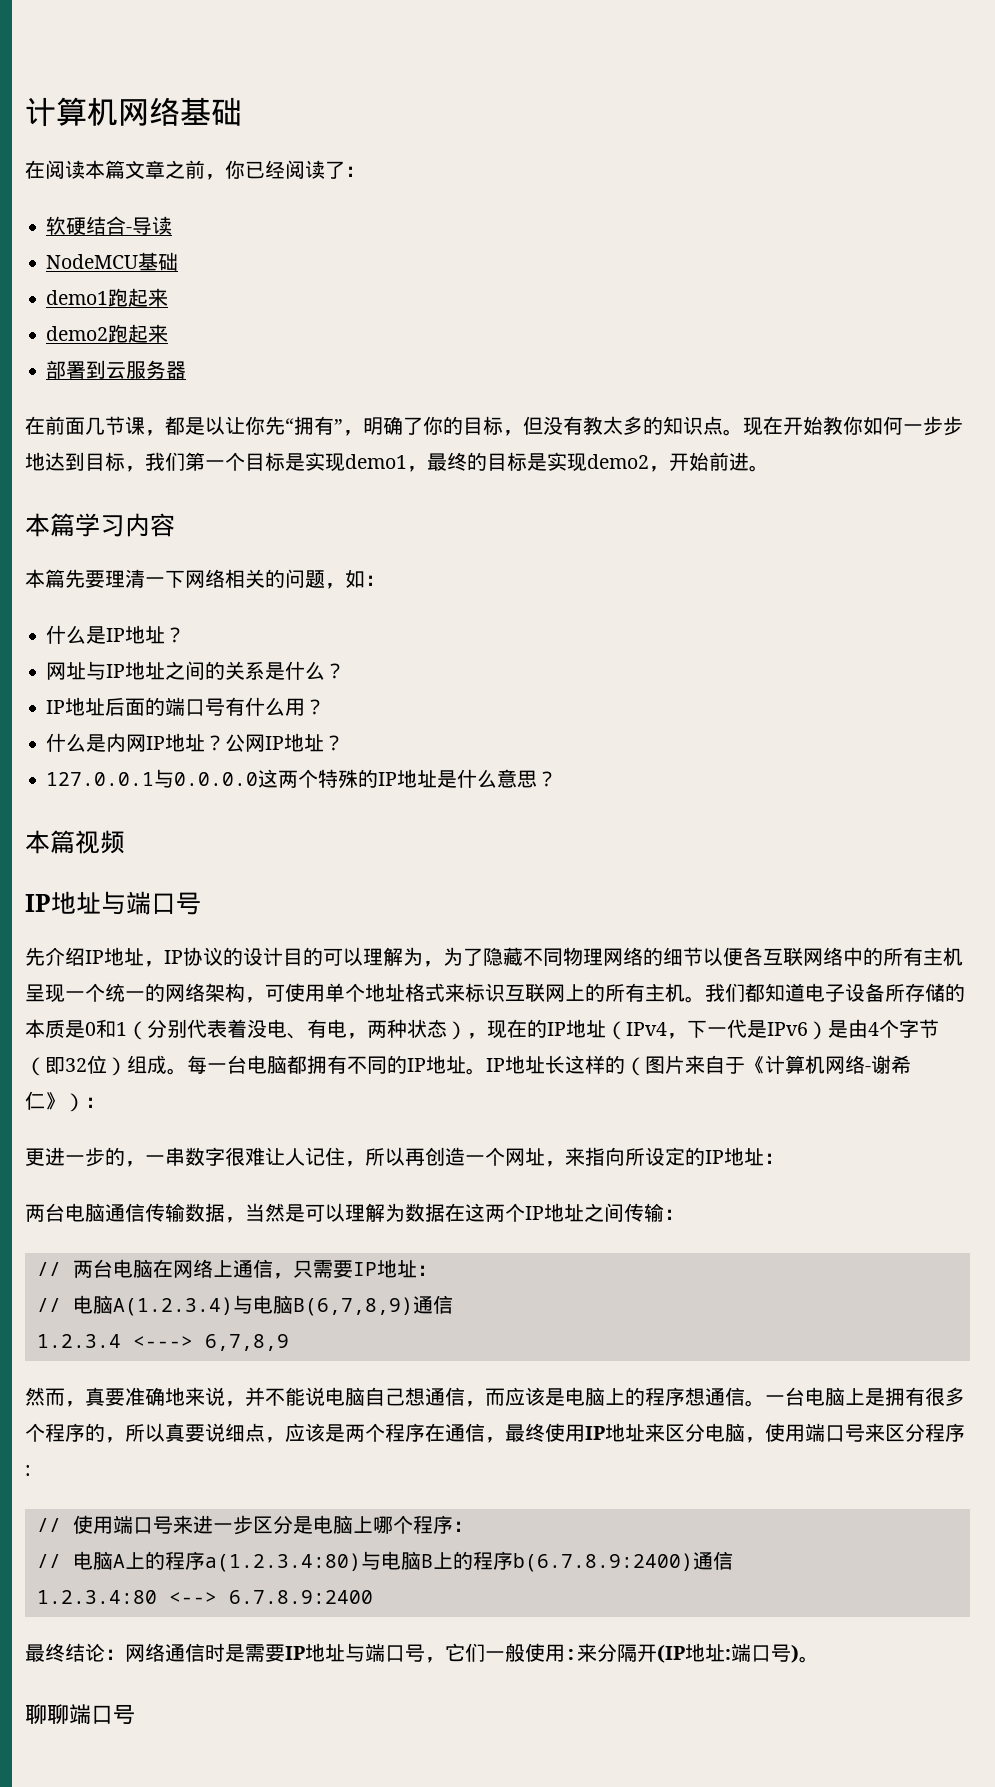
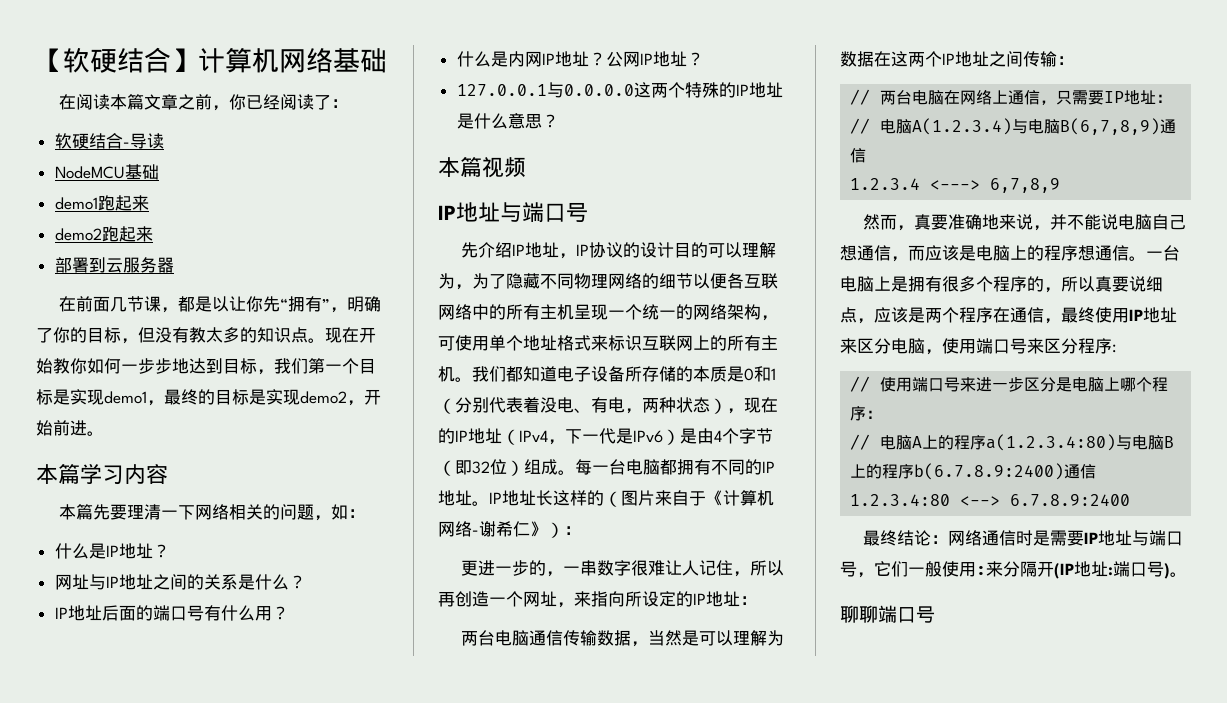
(25, 112) none -> [36,47,198,73] 【软硬结合】

